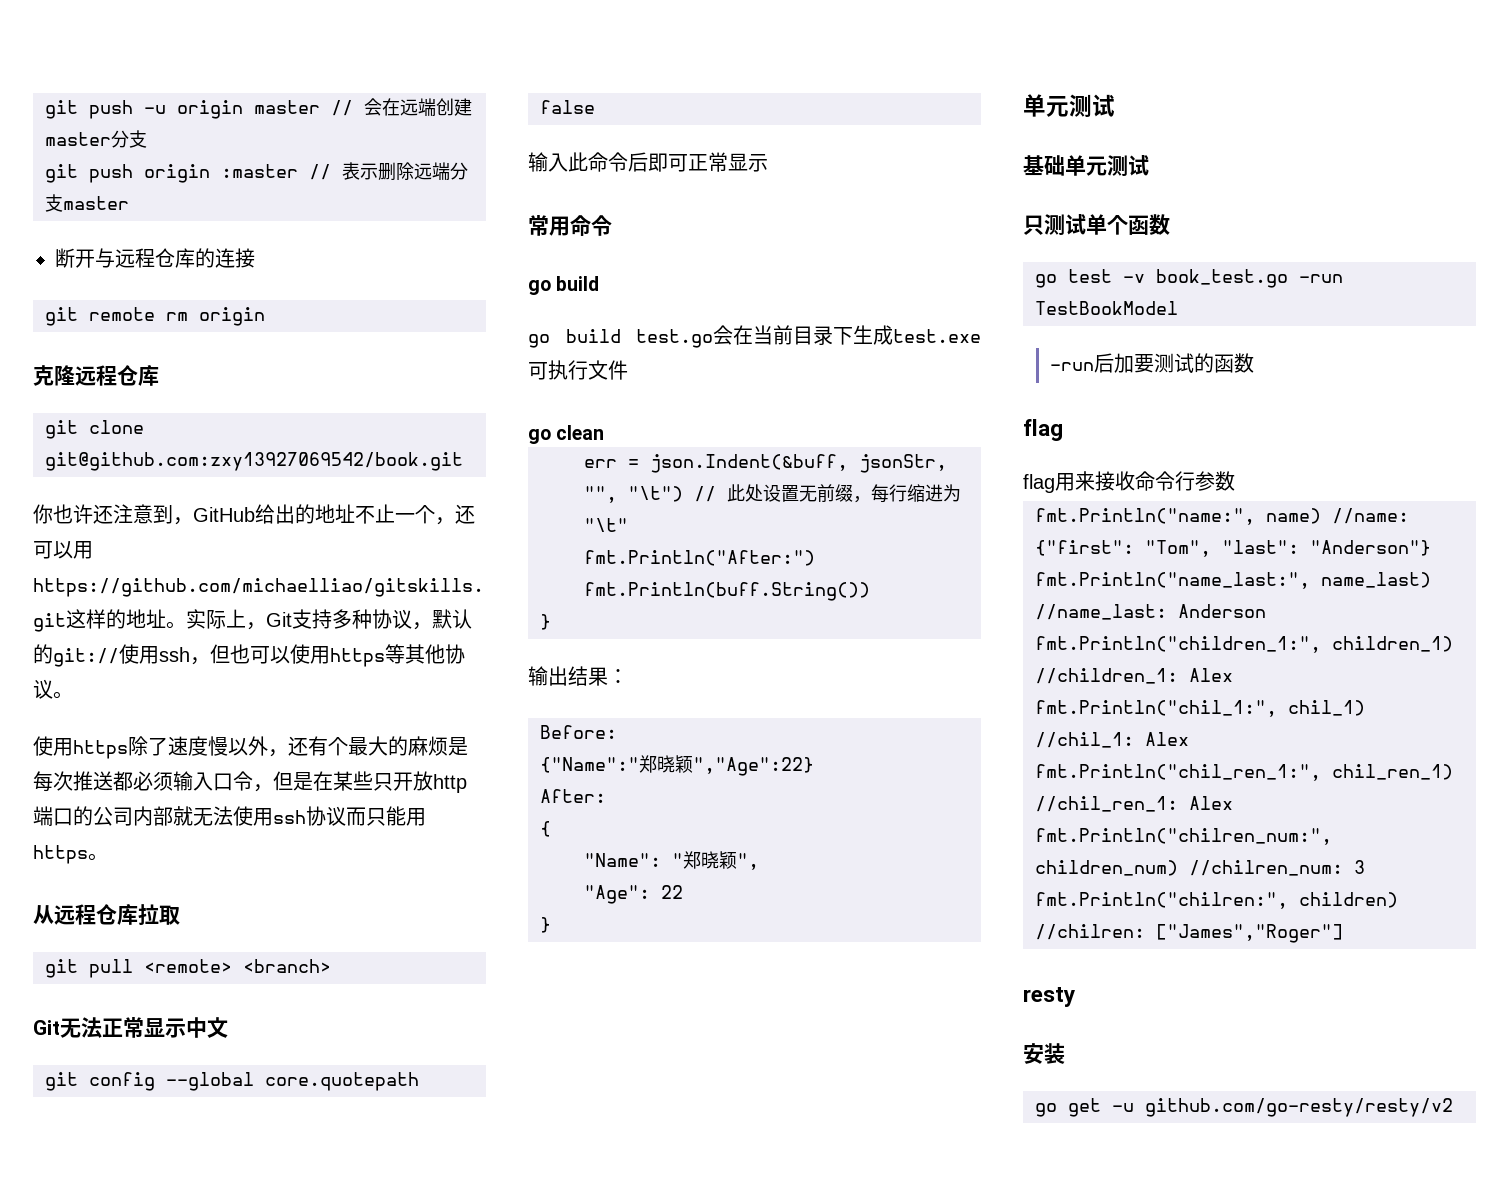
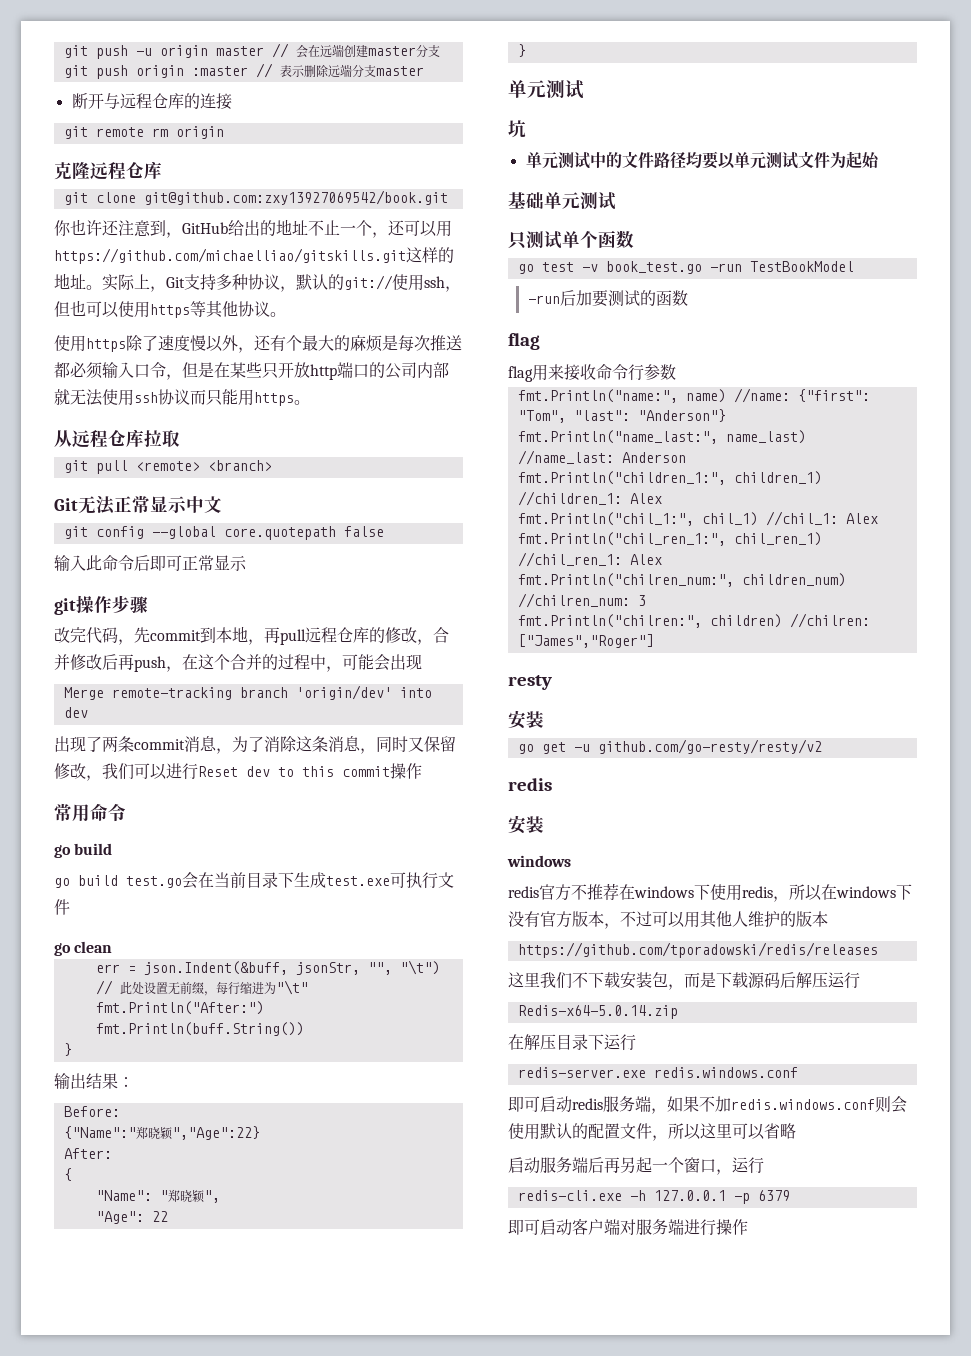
(768, 163) none -> [54,595,148,615] [54,626,449,645] [54,654,422,672] [63,685,432,700] [63,707,88,718] [54,736,456,754] [54,763,422,781] // git操作步骤 // 改完代码，先commit到本地，再pull远程仓库的修改，合并修改后再push，在这个合并的过程中，可能会出现 // Merge remote-tracking branch 'origin/dev' into dev // 出现了两条commit消息，为了消除这条消息，同时又保留修改，我们可以进行Reset dev to this commit操作
(1115, 105) none -> [508,120,526,138] [525,151,880,169] // 坑 // 单元测试中的文件路径均要以单元测试文件为起始
(1453, 1107) none -> [508,778,552,791] [508,815,544,834] [507,855,571,867] [508,883,912,902] [508,911,828,929] [517,942,878,958] [508,972,860,990] [517,1005,678,1019] [508,1034,636,1051] [517,1067,798,1078] [508,1096,907,1114] [508,1123,796,1141] [508,1157,764,1175] [517,1190,790,1204] [508,1218,748,1236] // redis // 安装 // windows // redis官方不推荐在windows下使用redis，所以在windows下没有官方版本，不过可以用其他人维护的版本 // https://github.com/tporadowski/redis/releases // 这里我们不下载安装包，而是下载源码后解压运行 // Redis-x64-5.0.14.zip // 在解压目录下运行 // redis-server.exe redis.windows.conf // 即可启动redis服务端，如果不加redis.windows.conf则会使用默认的配置文件，所以这里可以省略 // 启动服务端后再另起一个窗口，运行 // redis-cli.exe -h 127.0.0.1 -p 6379 // 即可启动客户端对服务端进行操作

